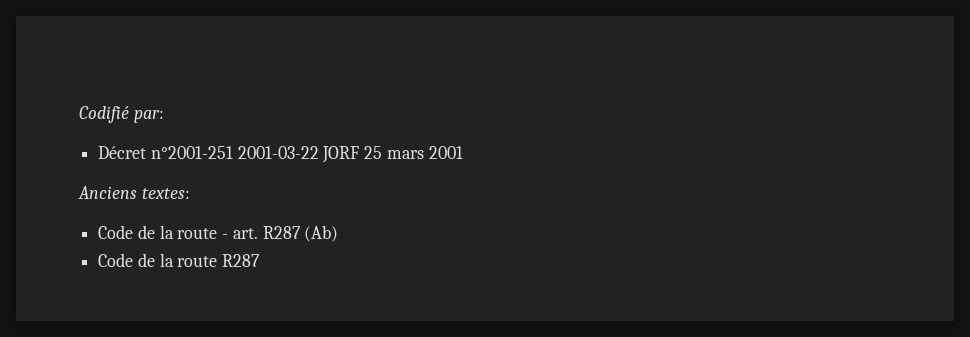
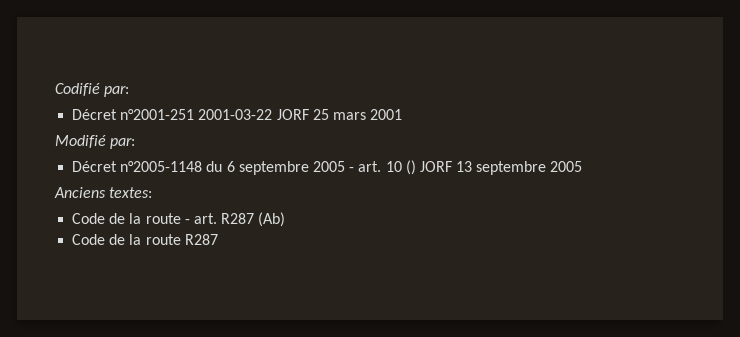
(463, 152) none -> [55,135,136,149] [72,160,583,175] // Modifié par: // Décret n°2005-1148 du 6 septembre 2005 - art. 10 () JORF 13 septembre 2005

